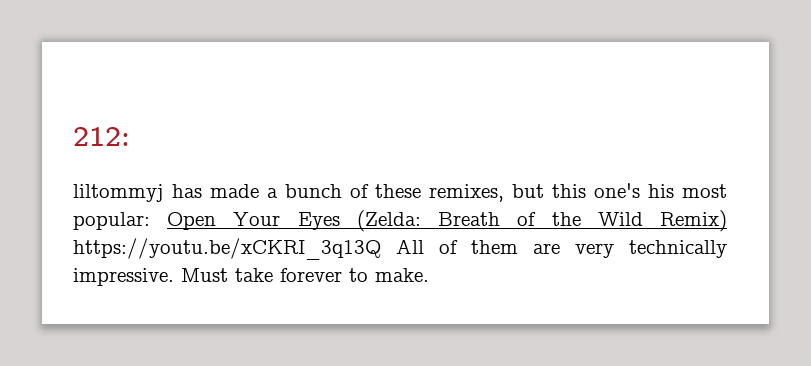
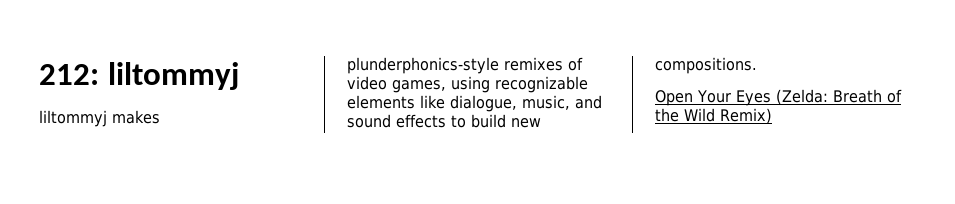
[73,183,727,202] [73,212,150,230] // liltommyj has made a bunch of these remixes, but this one's his most popular: -> [107,62,239,90] [39,110,160,127] [347,57,583,74] [347,76,588,93] [347,95,602,112] [347,114,541,128] [655,57,757,74] liltommyj // liltommyj makes plunderphonics-style remixes of video games, using recognizable elements like dialogue, music, and sound effects to build new compositions. //
[73,238,727,260] [73,268,429,286] https://youtu.be/xCKRI_3q13Q All of them are very technically impressive. Must take forever to make. -> (772, 116) none

